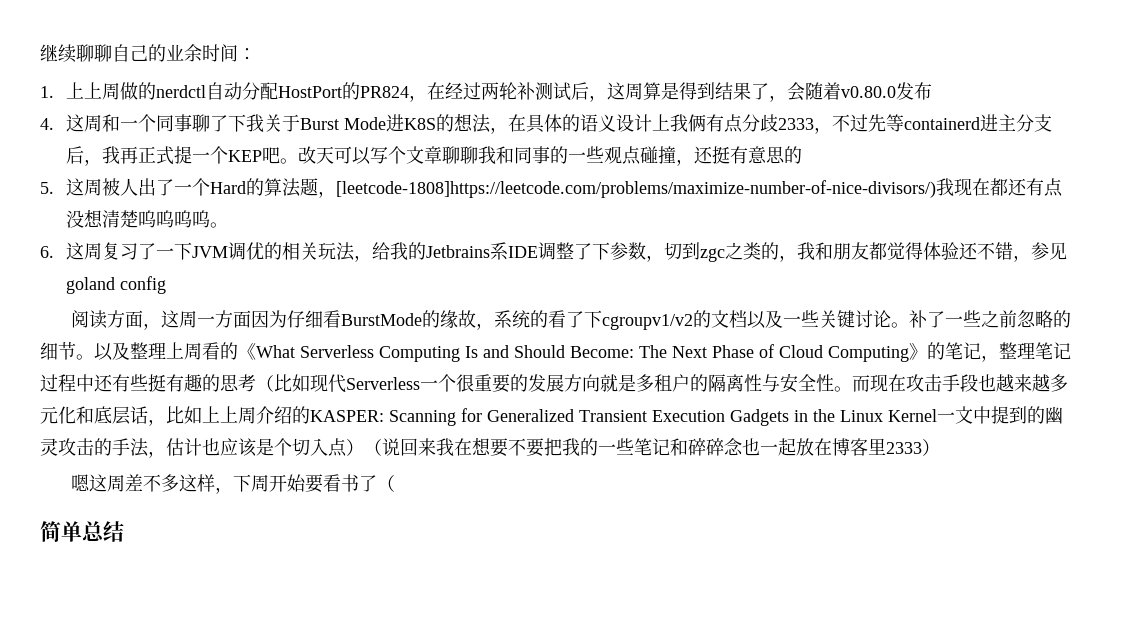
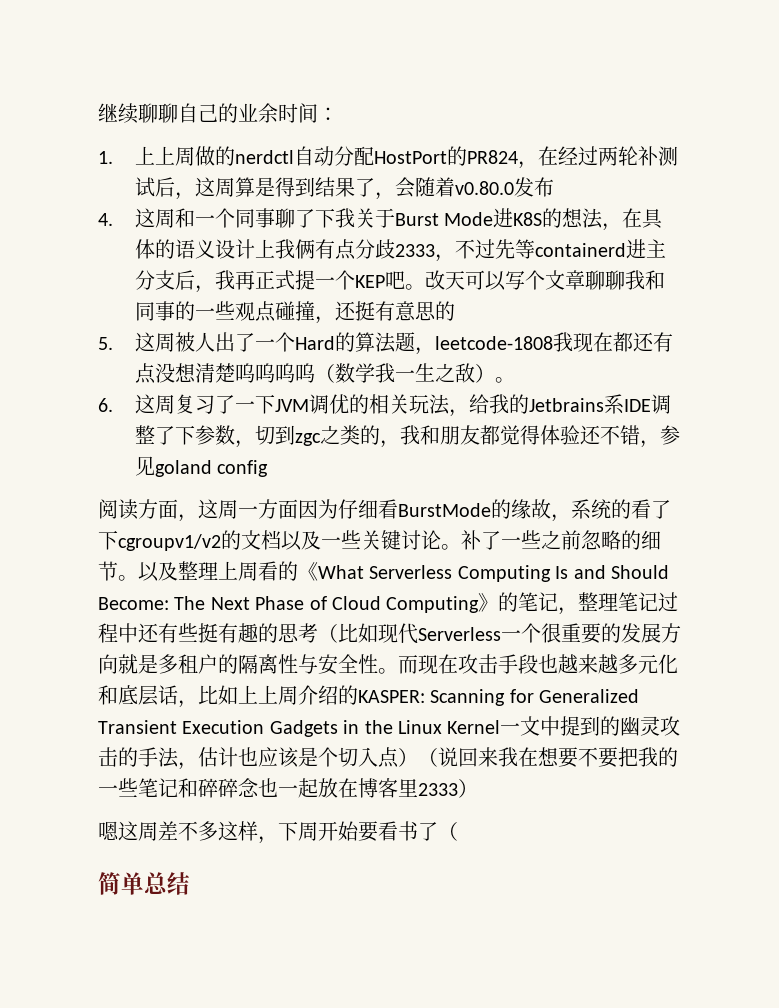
[336,180,937,198] [leetcode-1808]https://leetcode.com/problems/maximize-number-of-nice-divisors/) -> [434,336,553,350] leetcode-1808
(211, 219) none -> [314,363,495,383] （数学我一生之敌）

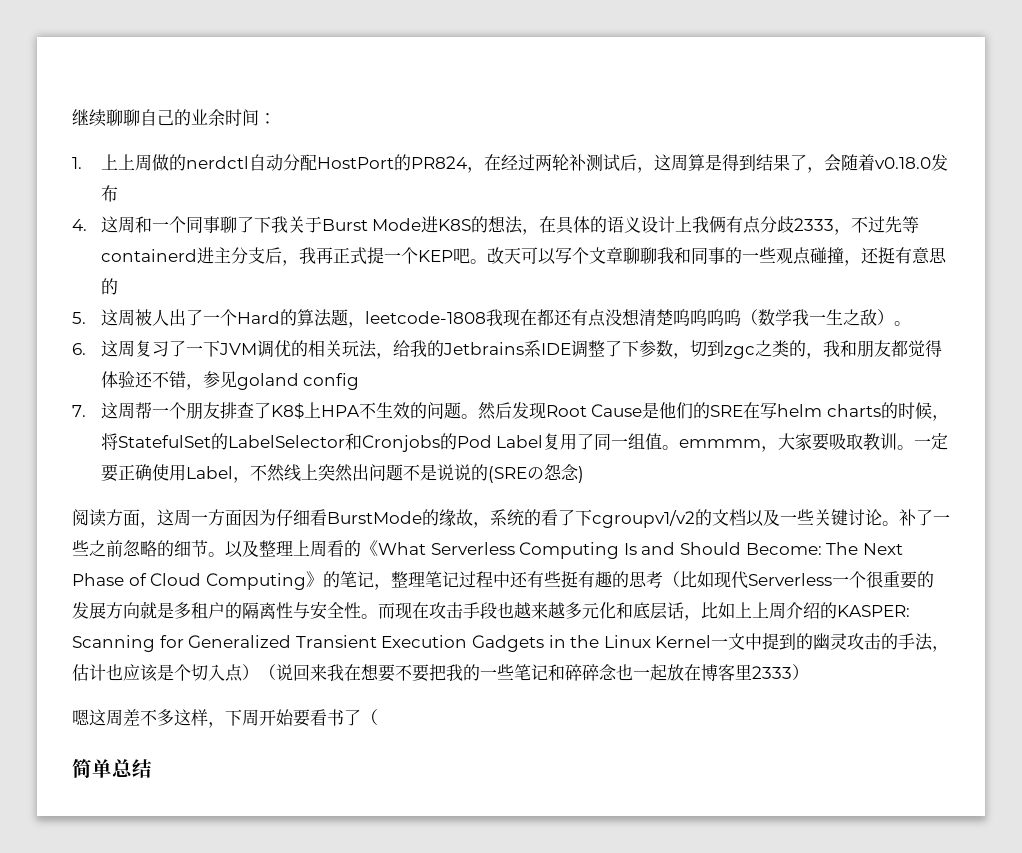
[454,181,514,195] v0.80.0 -> [874,157,931,169] v0.18.0
(269, 468) none -> [72,402,950,421] [100,433,949,452] [100,464,584,483] // 7.这周帮一个朋友排查了K8$上HPA不生效的问题。然后发现Root Cause是他们的SRE在写helm charts的时候，将StatefulSet的LabelSelector和Cronjobs的Pod Label复用了同一组值。emmmm，大家要吸取教训。一定要正确使用Label，不然线上突然出问题不是说说的(SREの怨念)

